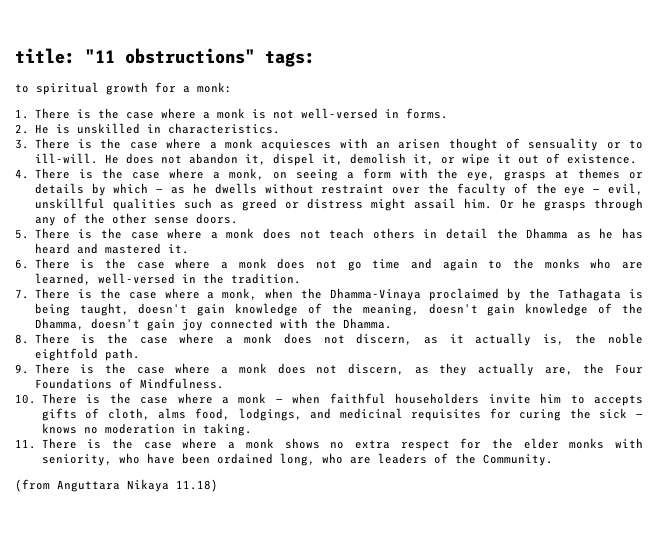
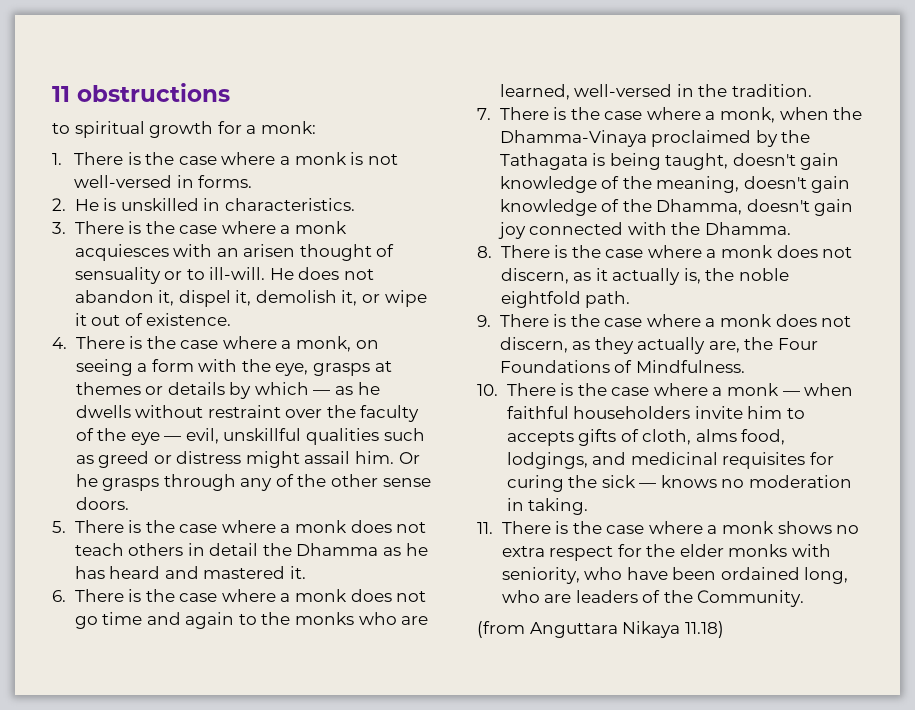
[15,48,315,67] title: "11 obstructions" tags: -> [52,83,230,102] 11 obstructions

